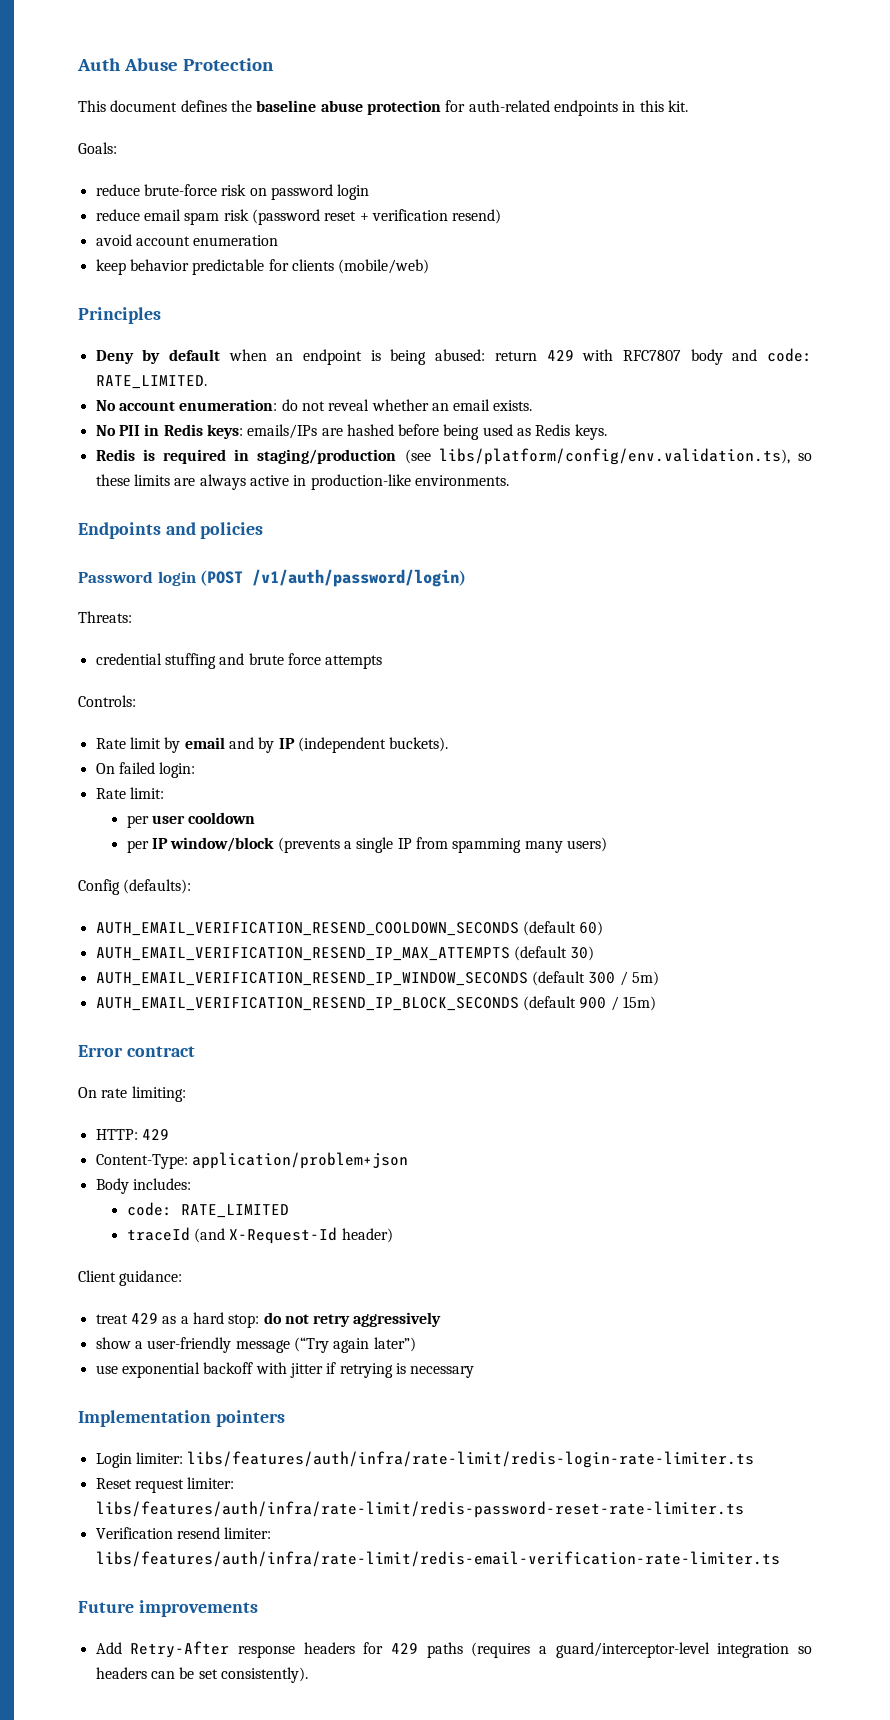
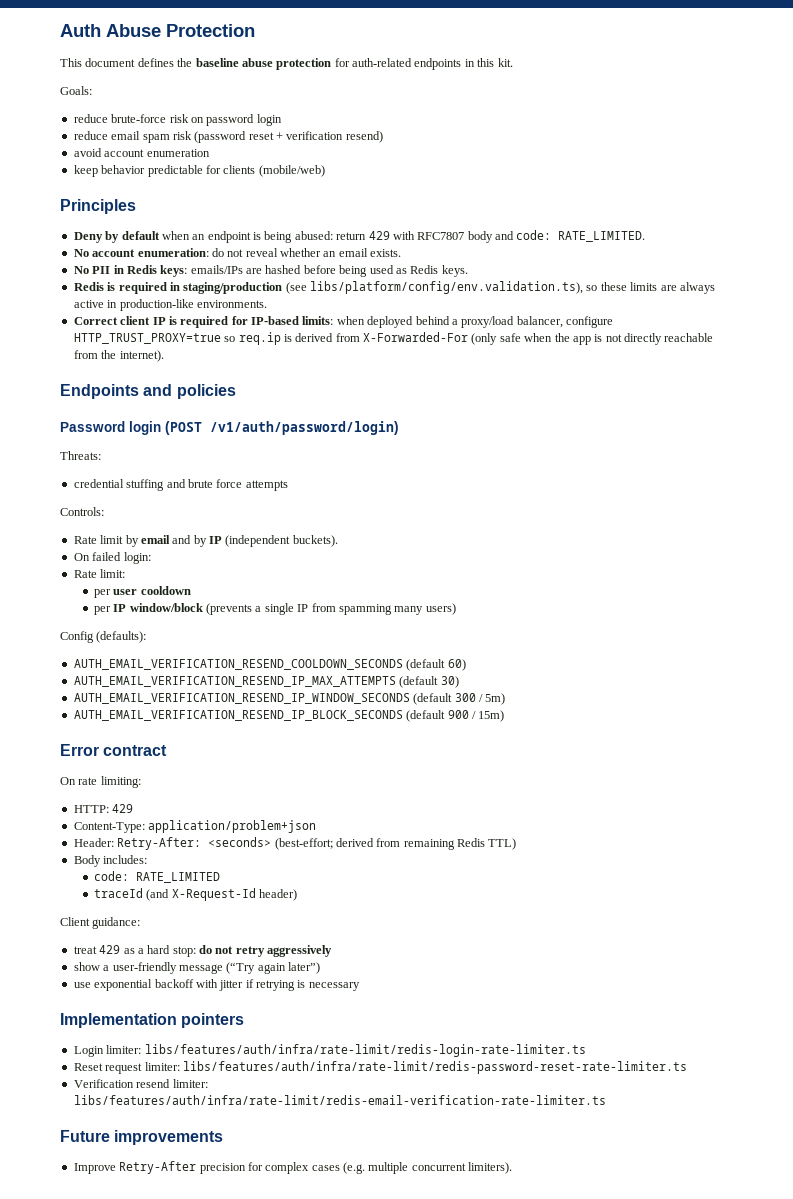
(509, 480) none -> [73,316,613,328] [73,332,714,345] [73,350,164,362] // Correct client IP is required for IP-based limits: when deployed behind a proxy/load balancer, configure HTTP_TRUST_PROXY=true so req.ip is derived from X-Forwarded-For (only safe when the app is not directly reachable from the internet).
(408, 1160) none -> [73,837,517,850] // Header: Retry-After: <seconds> (best-effort; derived from remaining Redis TTL)
[95,1641,812,1658] [95,1667,308,1683] Add Retry-After response headers for 429 paths (requires a guard/interceptor-level integration so headers can be set consistently). -> [73,1161,513,1174] Improve Retry-After precision for complex cases (e.g. multiple concurrent limiters).

